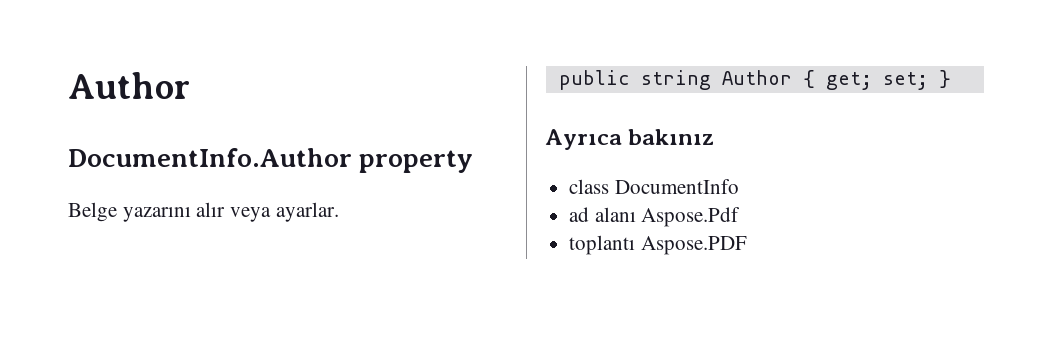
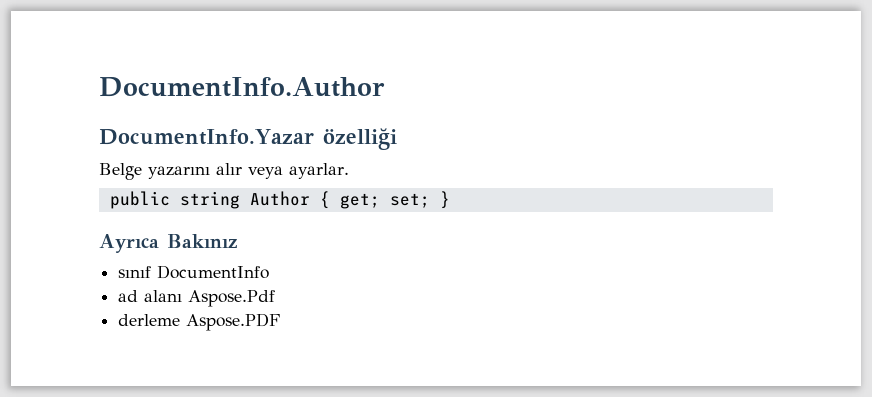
[68,72,190,99] [68,148,474,173] Author // DocumentInfo.Author property -> [99,77,385,97] [99,128,397,150] DocumentInfo.Author // DocumentInfo.Yazar özelliği
[628,129,715,145] [569,179,610,194] bakınız // class -> [166,234,237,248] [118,266,152,278] Bakınız // sınıf
[569,235,636,255] toplantı -> [118,314,181,326] derleme

